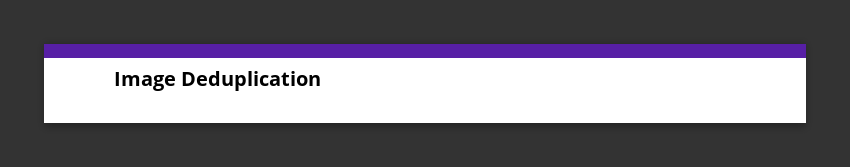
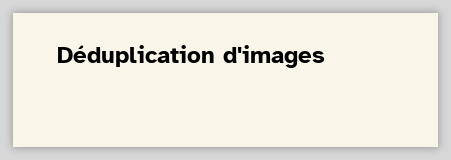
[114,71,322,91] Image Deduplication -> [57,45,325,68] Déduplication d'images

